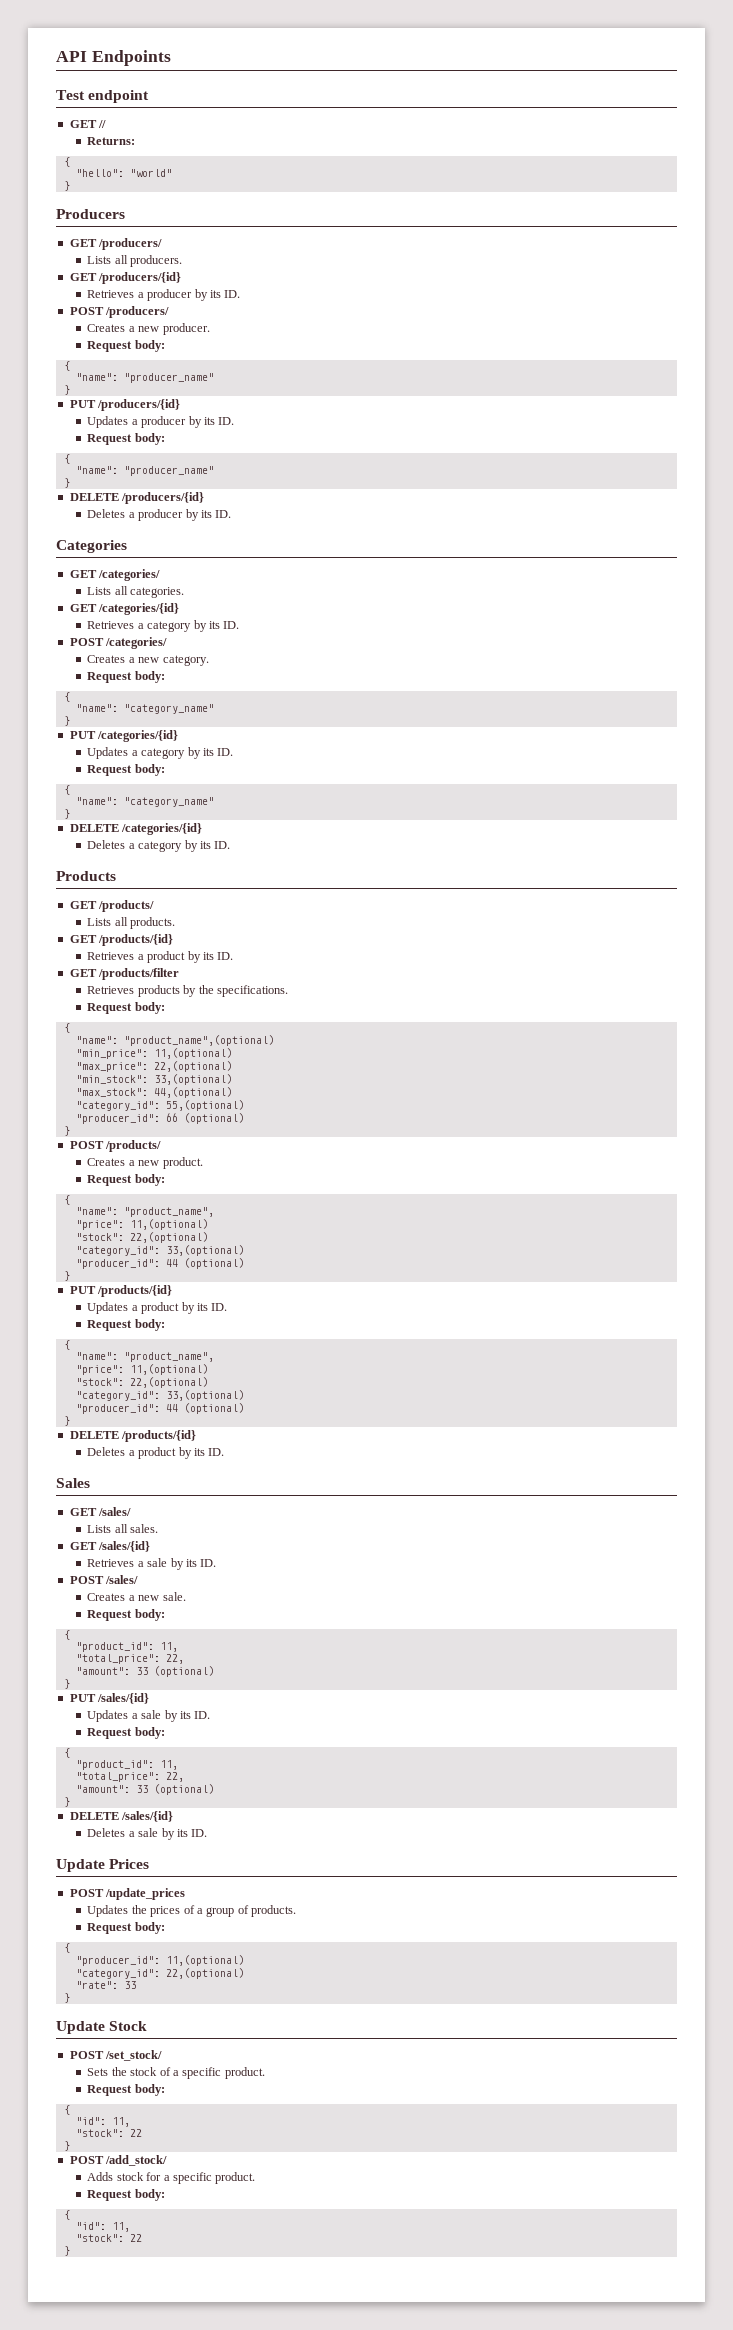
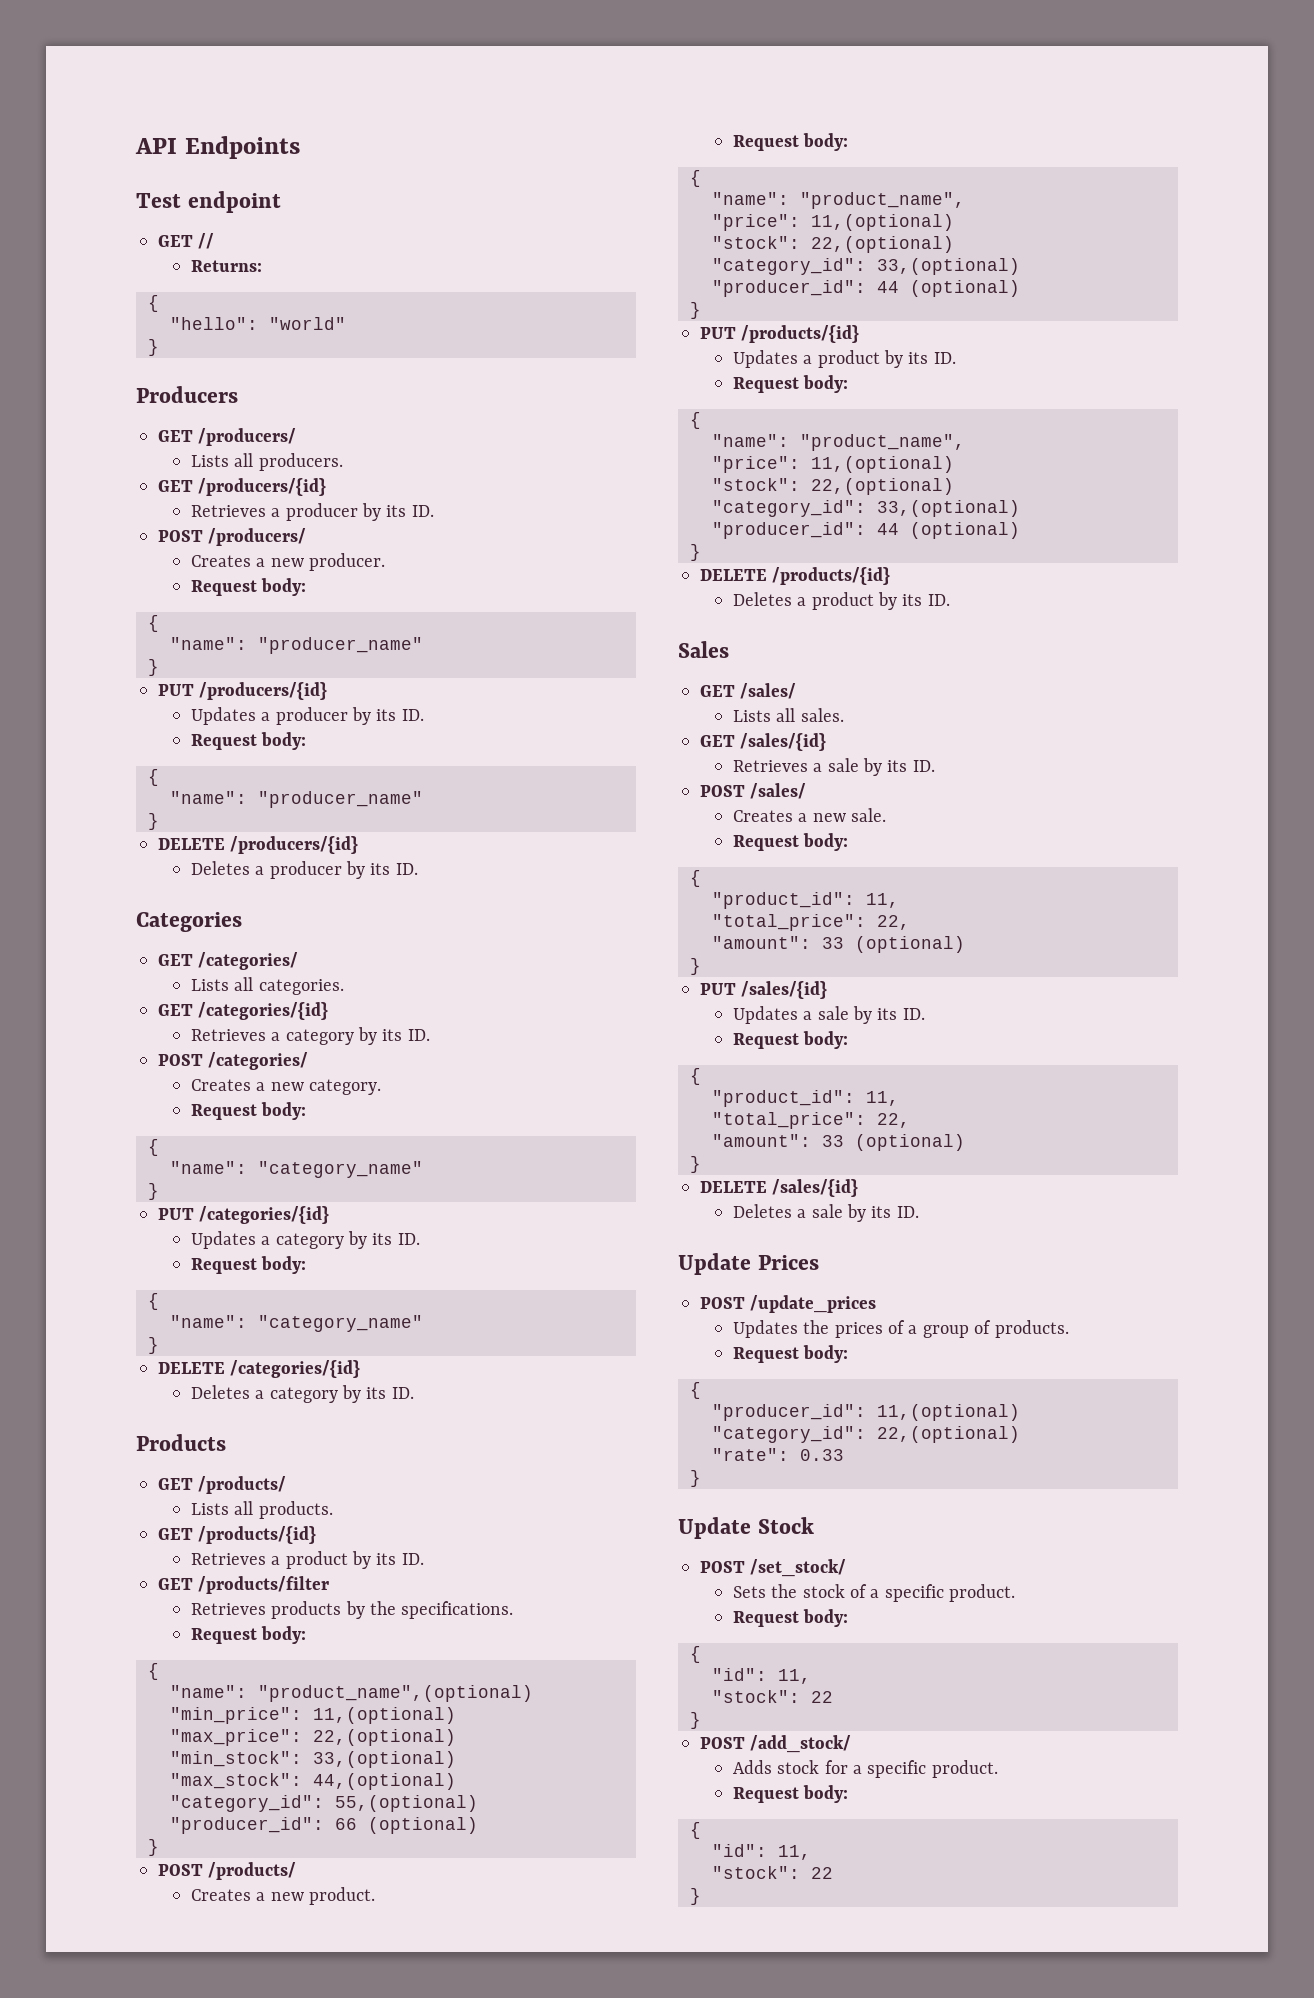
[123,1981,136,1989] 33 -> [800,1449,844,1461] 0.33

